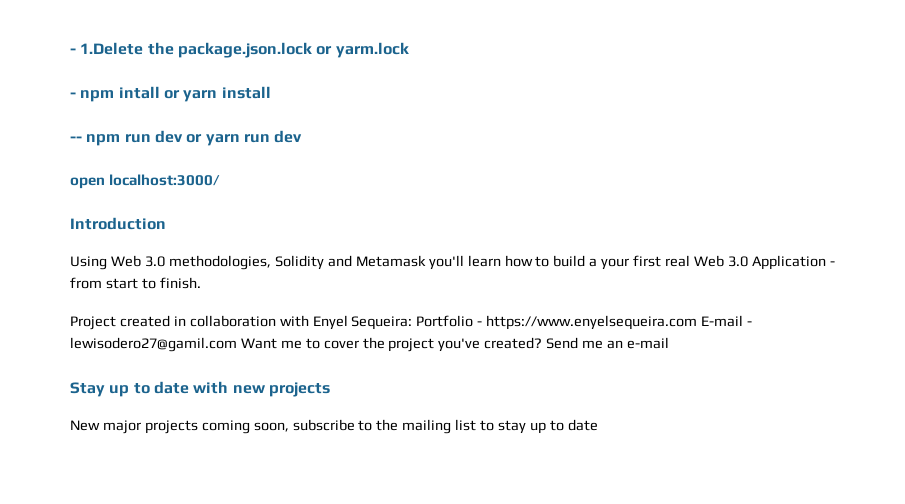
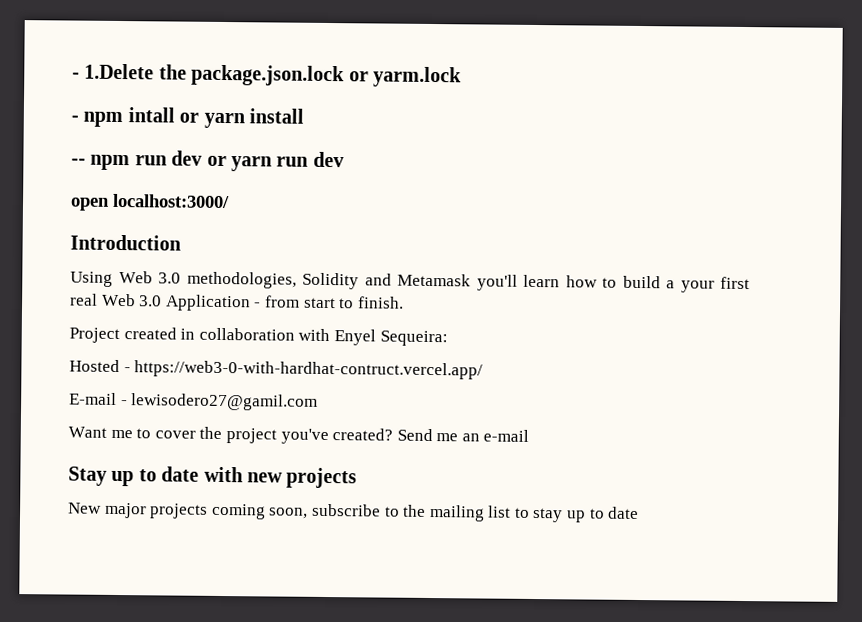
[416,315,698,330] Portfolio - https://www.enyelsequeira.com -> [69,359,484,380] // Hosted - https://web3-0-with-hardhat-contruct.vercel.app/ //
(237, 344) none -> (319, 402) //

